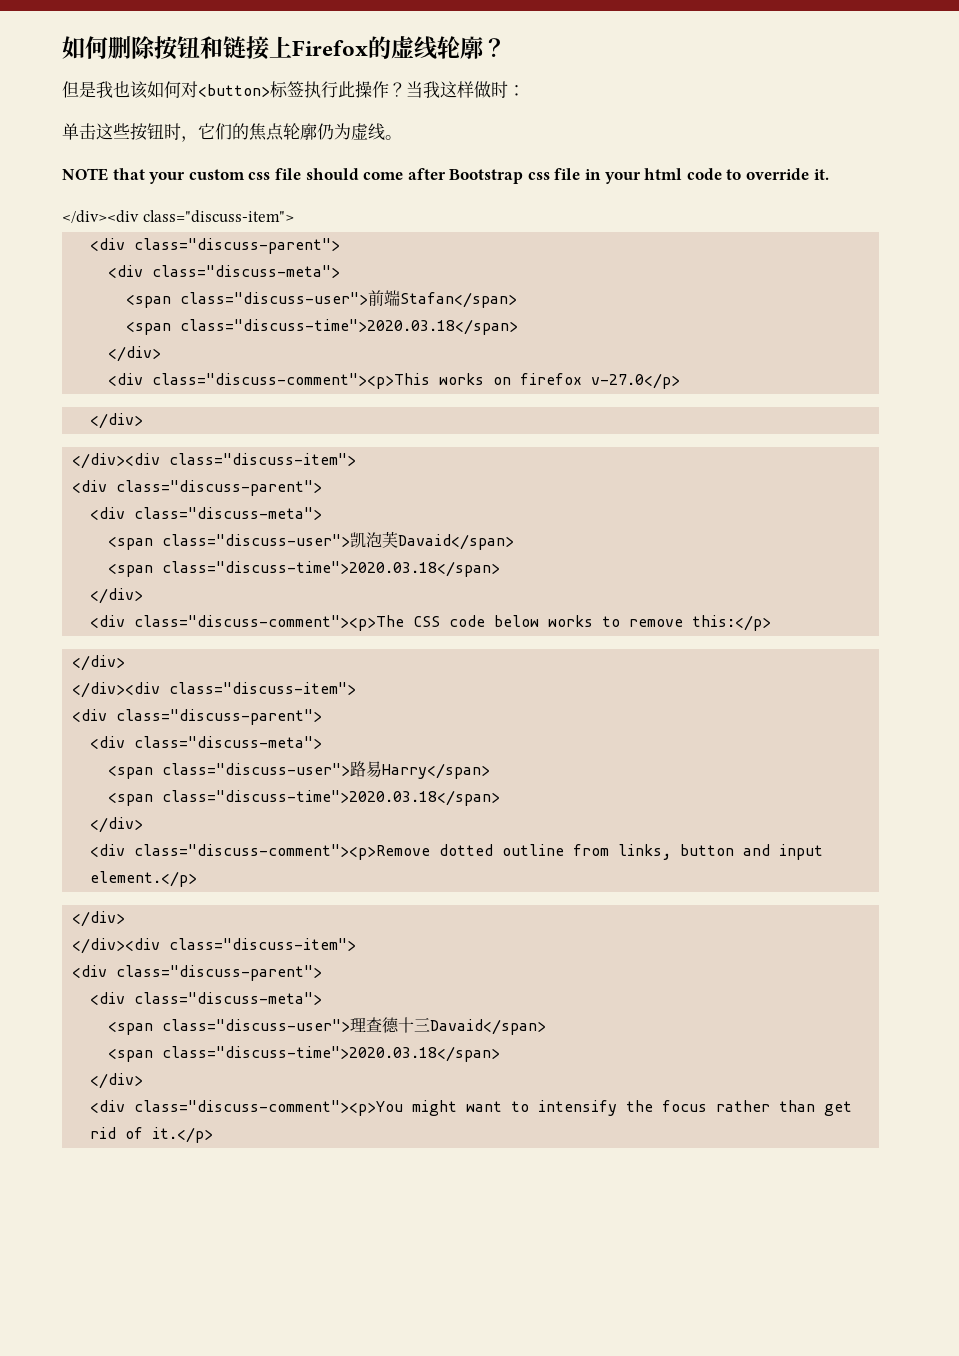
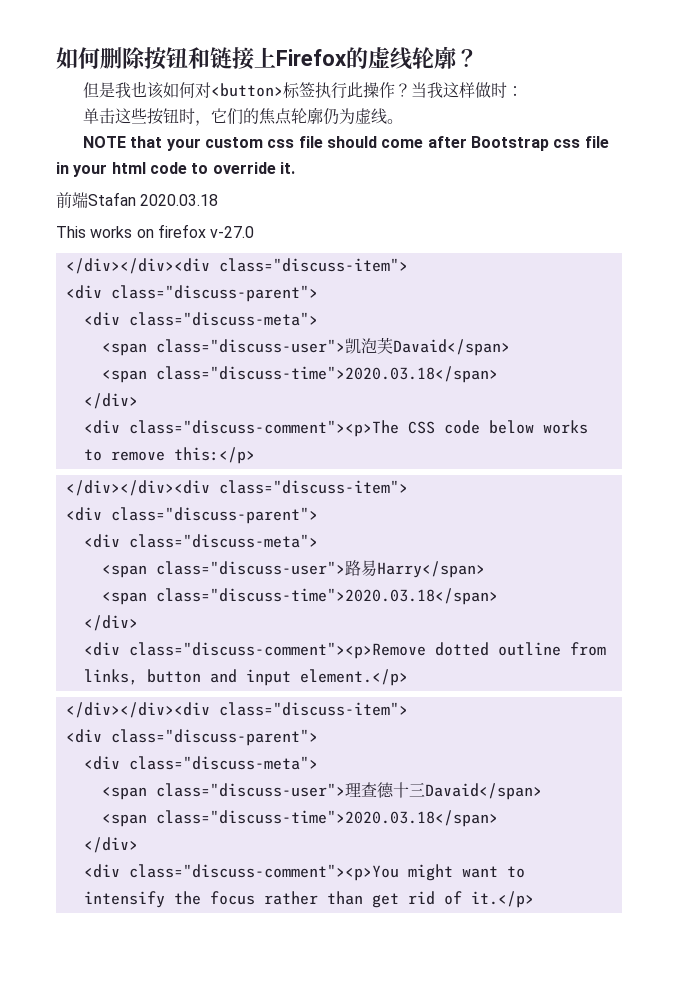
[62,210,294,223] [90,238,341,254] [108,265,341,278] [126,290,518,308] [126,319,519,335] [108,346,162,362] [108,373,681,389] [90,413,144,429] [72,453,161,469] </div><div class="discuss-item"> // <div class="discuss-parent"> // <div class="discuss-meta"> // <span class="discuss-user">前端Stafan</span> // <span class="discuss-time">2020.03.18</span> // </div> // <div class="discuss-comment"><p>This works on firefox v-27.0</p> // </div> // </div><div -> [56,192,219,208] [56,224,255,238] [65,258,210,274] 前端Stafan 2020.03.18 // This works on firefox v-27.0 // </div></div><div
[72,655,126,671] [72,682,161,698] </div> // </div><div -> [65,480,210,496] </div></div><div
[72,911,126,927] [72,938,161,954] </div> // </div><div -> [65,702,210,718] </div></div><div

